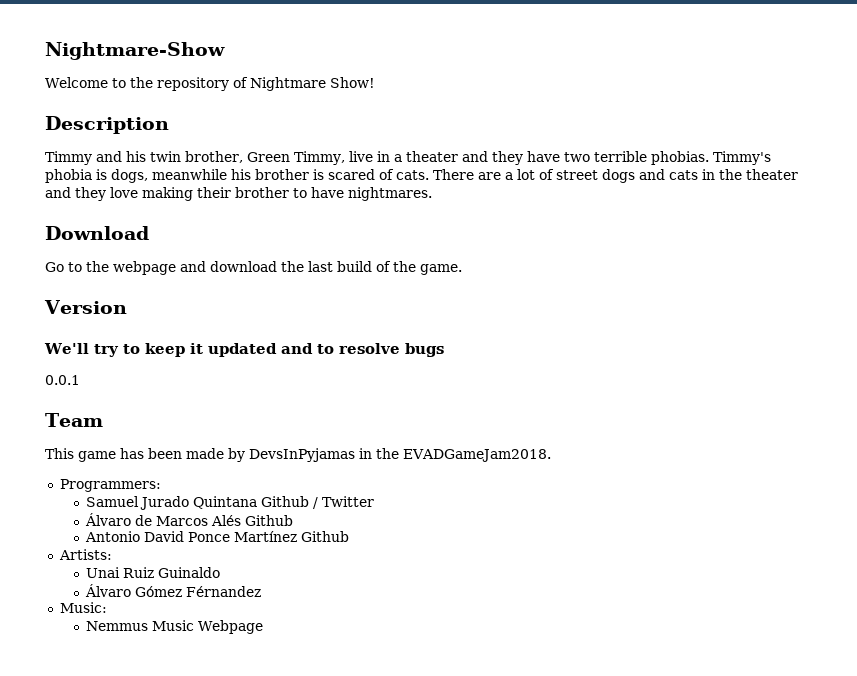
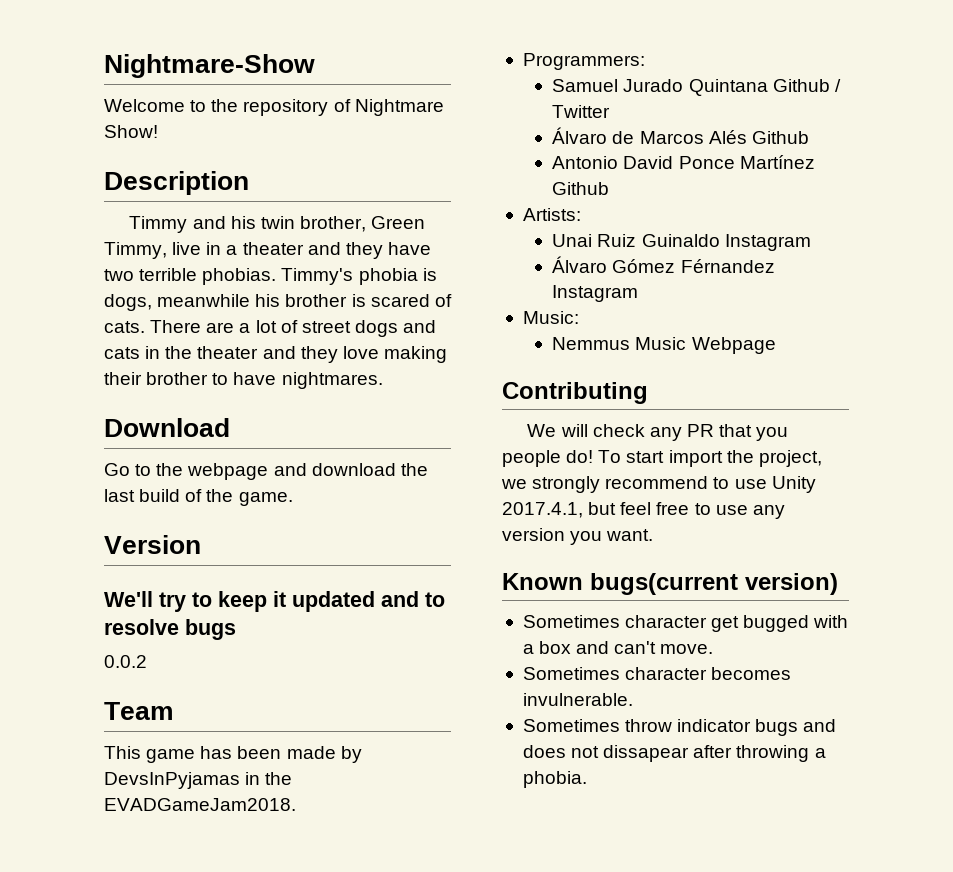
[45,375,80,385] 0.0.1 -> [104,655,147,668] 0.0.2
(221, 572) none -> [724,234,811,251] Instagram
(262, 591) none -> [552,285,639,302] Instagram
(264, 627) none -> [502,382,648,404] [527,424,789,441] [502,450,822,467] [501,476,816,493] [502,502,785,519] [502,528,654,545] [502,573,838,595] [522,615,849,632] [522,641,714,654] [522,667,792,680] [522,693,633,706] [522,719,837,736] [522,745,826,762] [522,771,587,788] // Contributing // We will check any PR that you people do! To start import the project, we strongly recommend to use Unity 2017.4.1, but feel free to use any version you want. // Known bugs(current version) // Sometimes character get bugged with a box and can't move. // Sometimes character becomes invulnerable. // Sometimes throw indicator bugs and does not dissapear after throwing a phobia.

